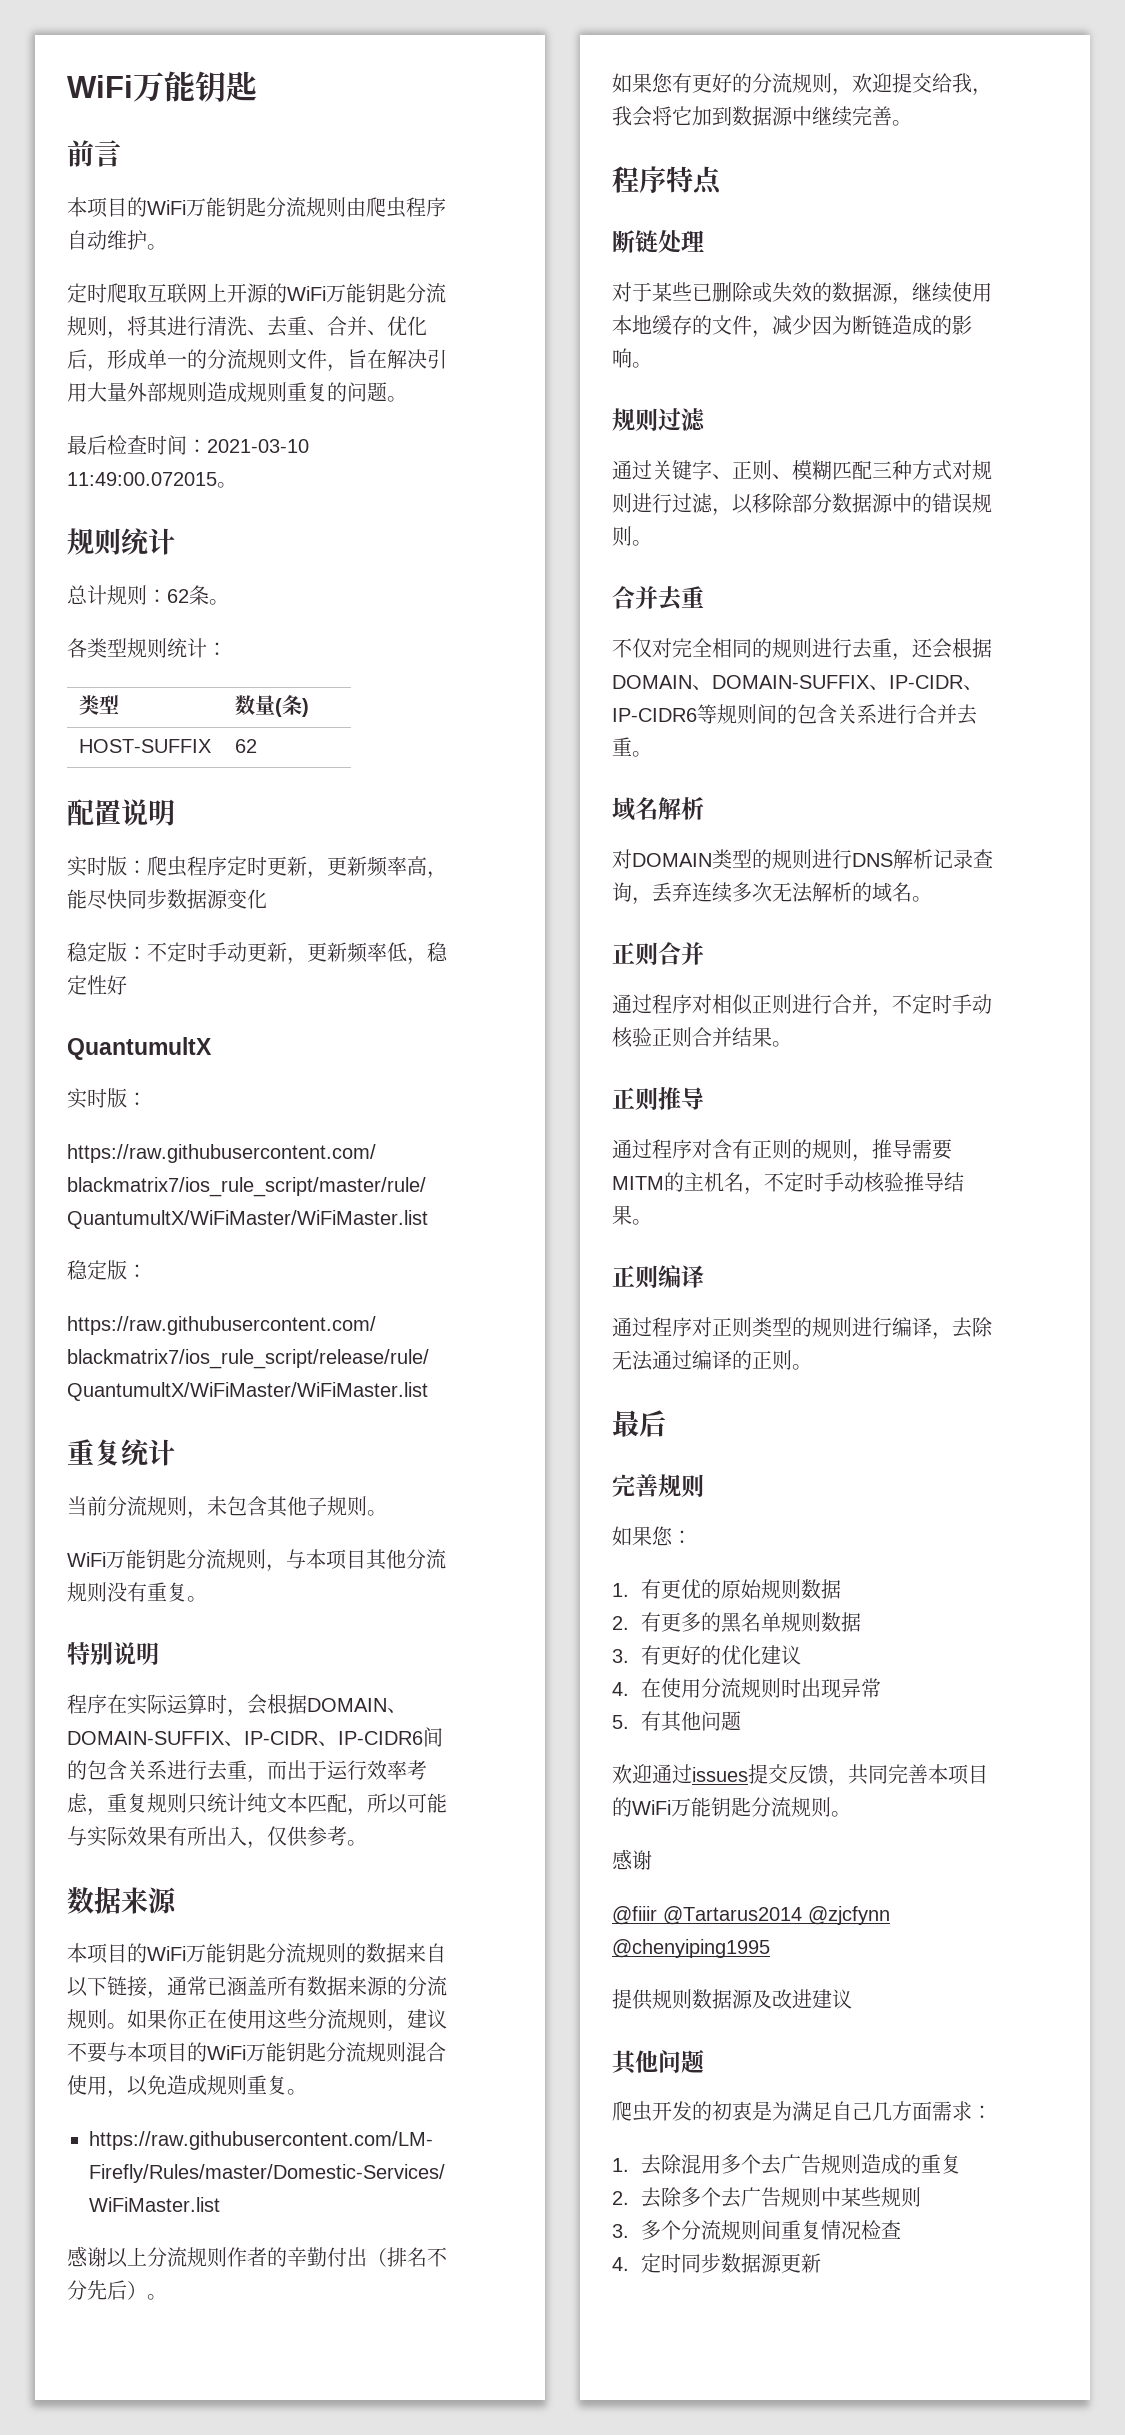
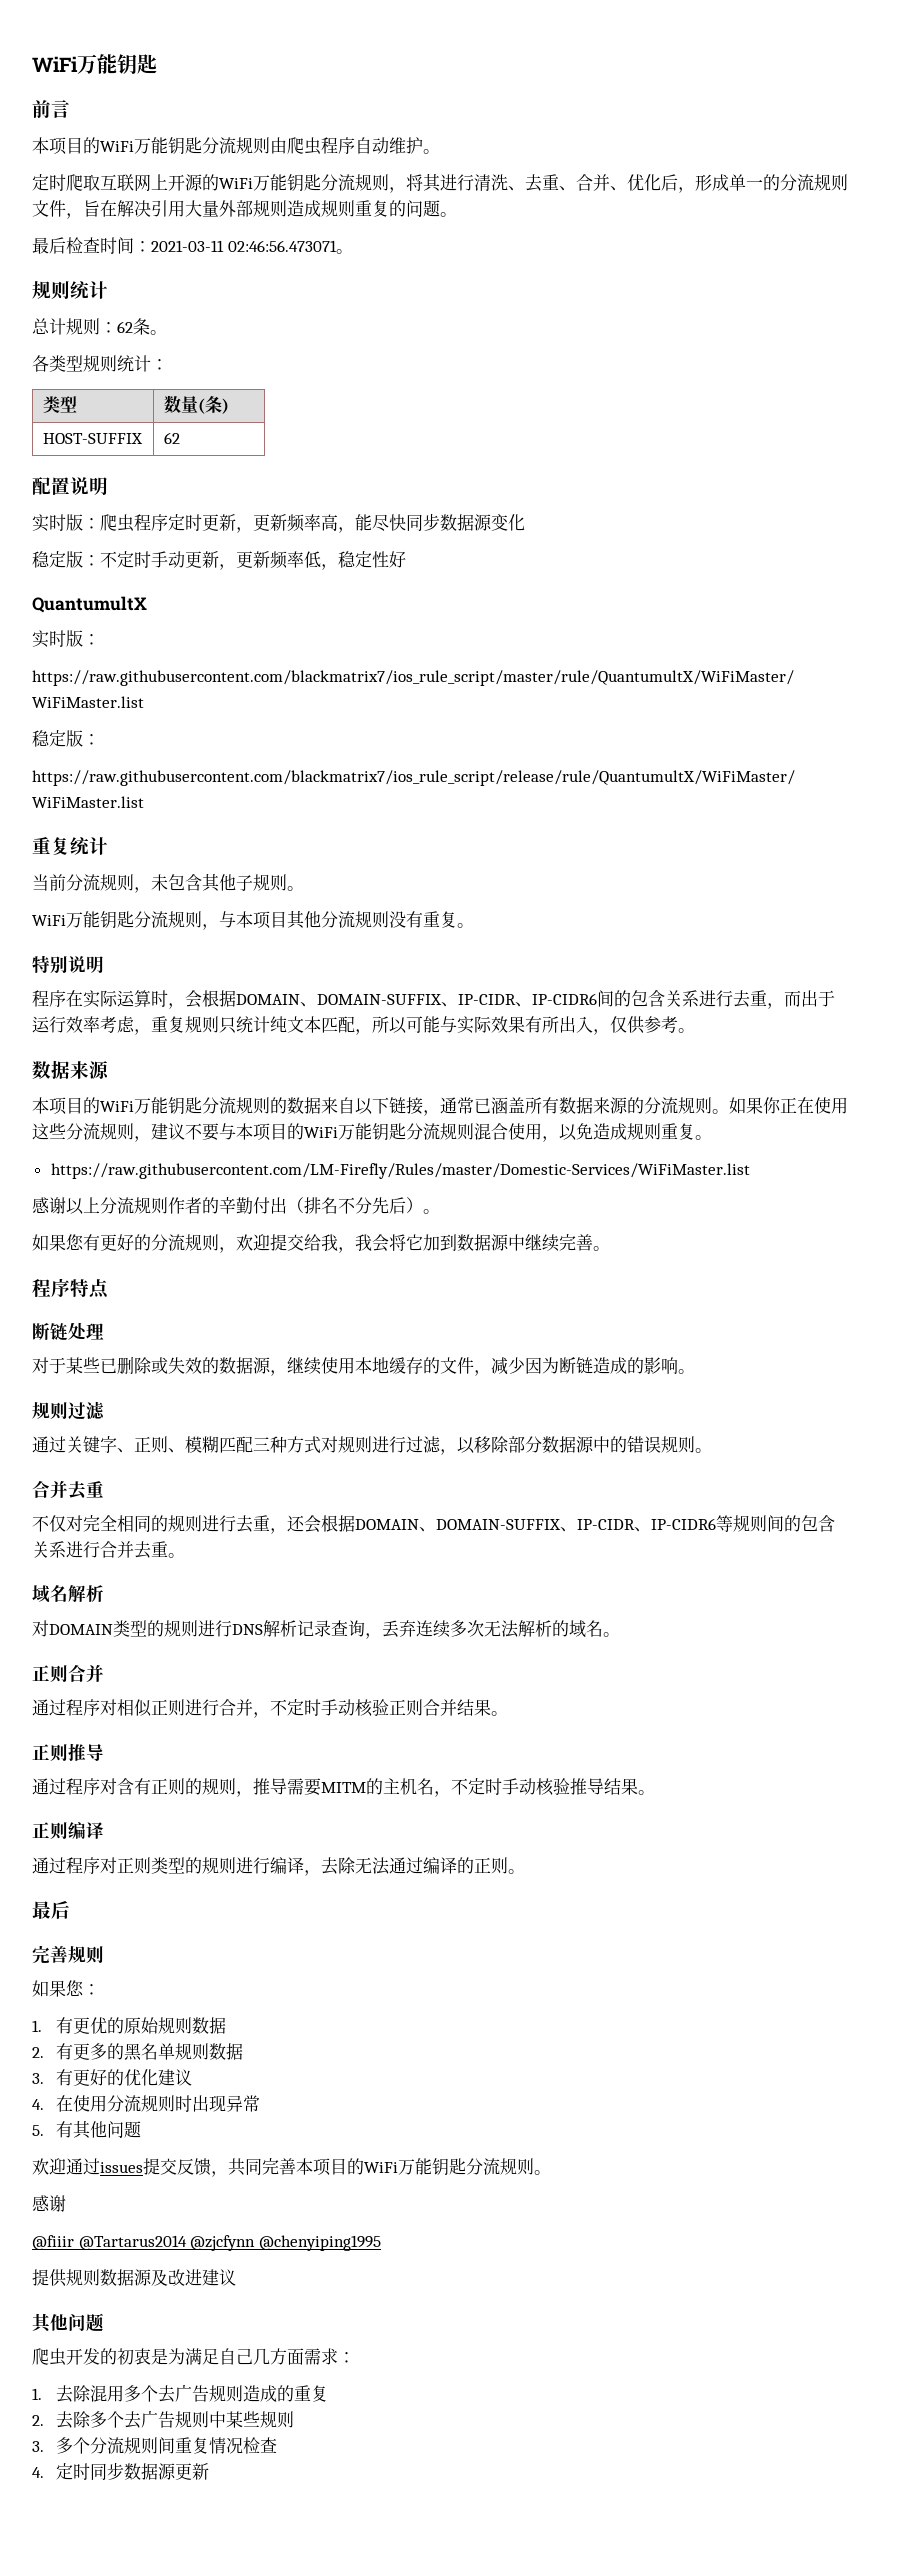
[207,439,309,453] [67,472,217,486] 2021-03-10 11:49:00.072015 -> [151,240,337,252] 2021-03-11 02:46:56.473071

